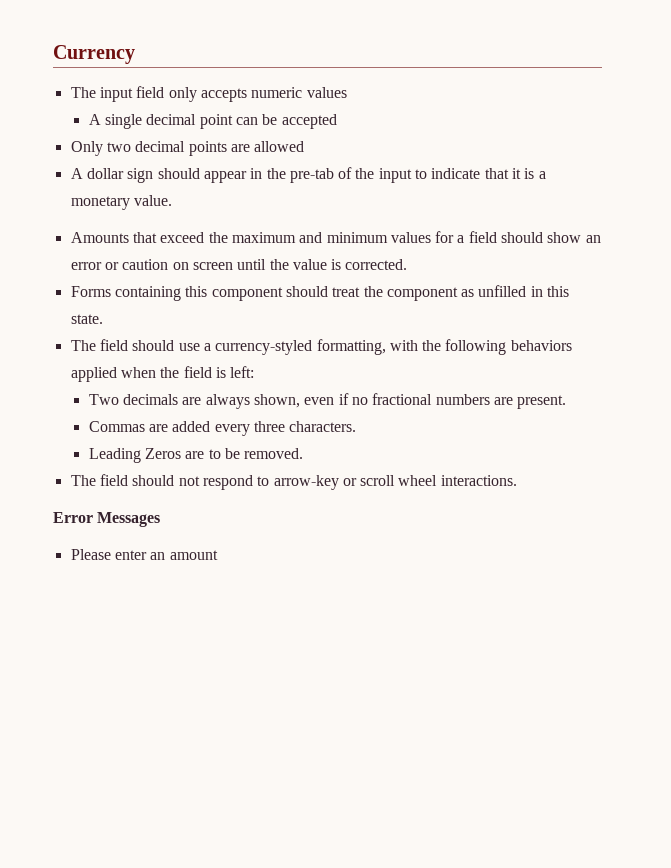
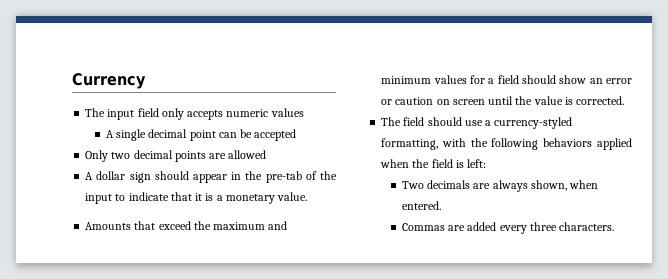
[70,285,570,301] [70,314,103,324] // Forms containing this component should treat the component as unfilled in this state. -> (625, 100) none
[304,393,567,409] even if no fractional numbers are present. -> [569,180,599,189] [401,201,441,210] when entered.
[88,448,304,463] [70,474,517,490] [53,512,161,527] [70,549,218,560] // Leading Zeros are to be removed. // The field should not respond to arrow-key or scroll wheel interactions. // Error Messages // Please enter an amount -> (615, 226) none

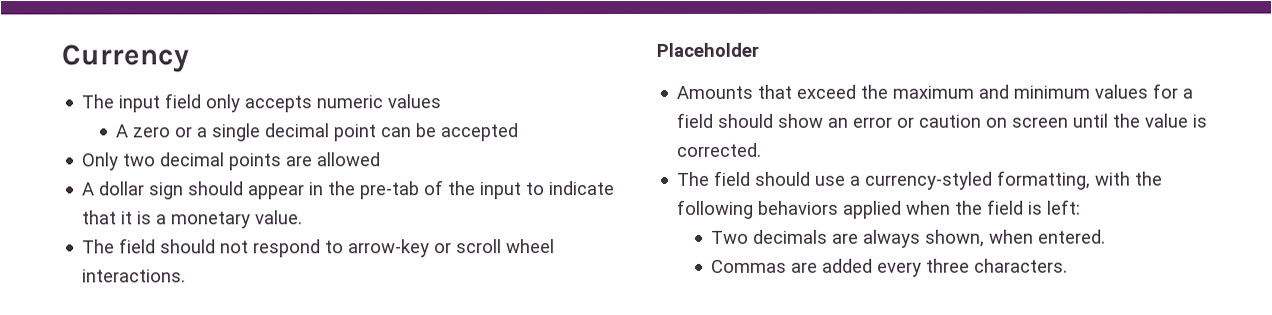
(114, 134) none -> [132,126,208,138] zero or a
(308, 196) none -> [82,238,556,258] [82,269,187,283] [656,42,759,57] // The field should not respond to arrow-key or scroll wheel interactions. // Placeholder

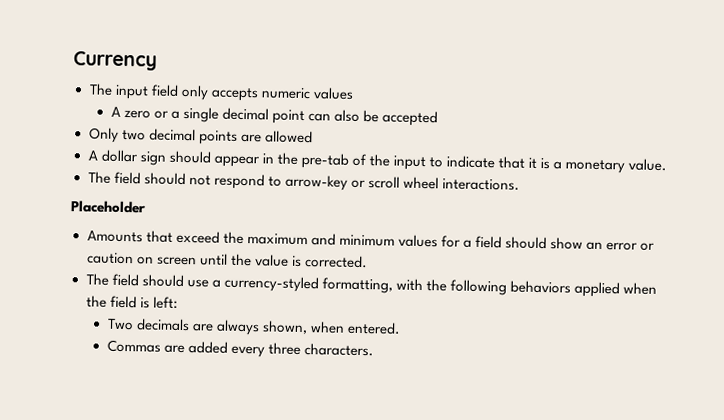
(412, 132) none -> [333,109,360,122] also

